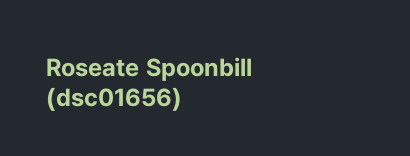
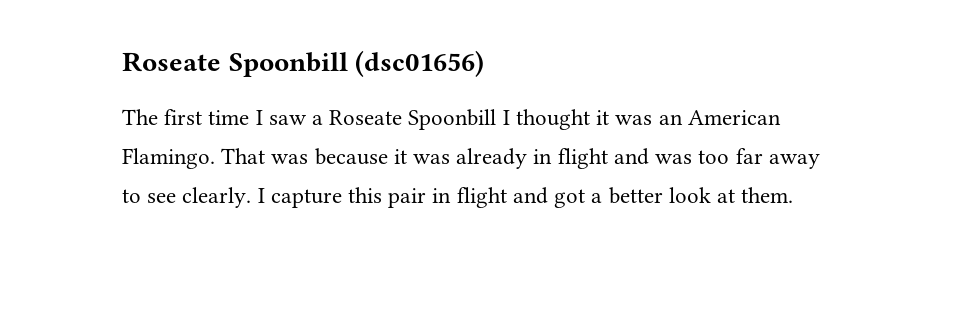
(182, 99) none -> [122,109,781,130] [122,148,820,169] [122,187,794,208] // The first time I saw a Roseate Spoonbill I thought it was an American Flamingo. That was because it was already in flight and was too far away to see clearly. I capture this pair in flight and got a better look at them.

